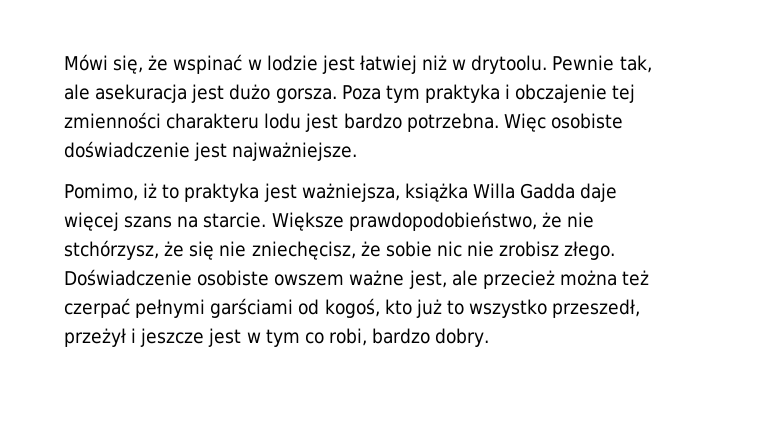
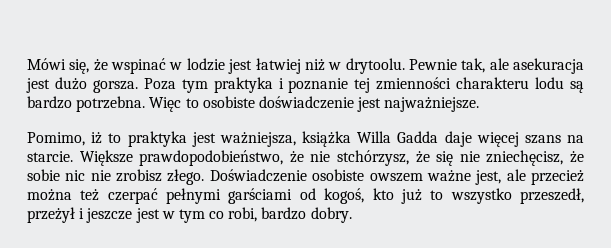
[515,84,608,103] obczajenie -> [288,78,349,93] poznanie
[305,113,339,132] jest -> [570,81,584,93] są
(546, 122) none -> [185,98,199,108] to

